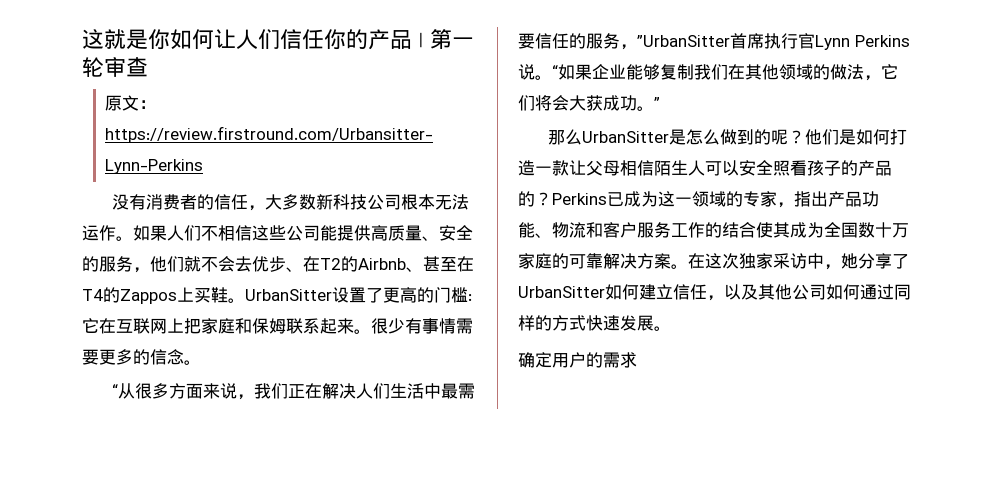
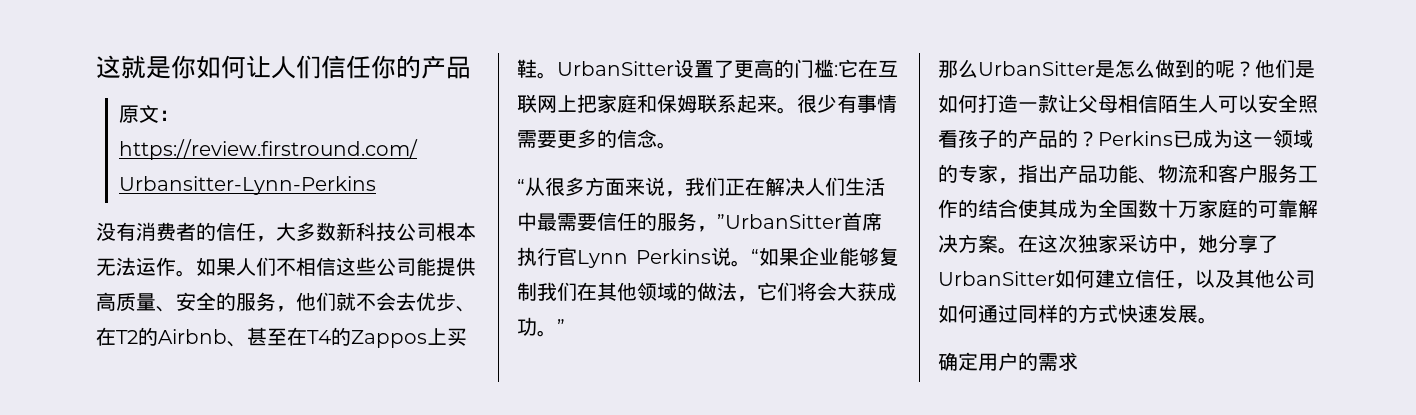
[417,29,474,49] [82,57,148,77] | 第一轮审查 -> (471, 67) none

